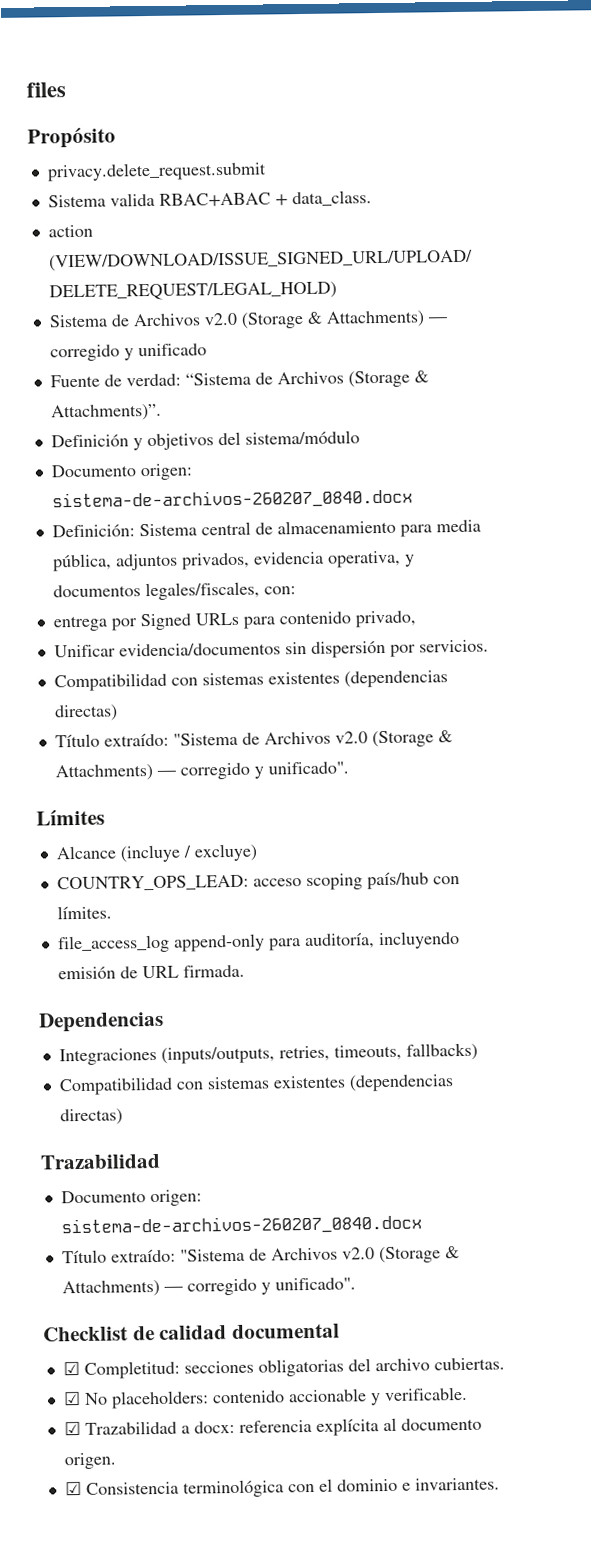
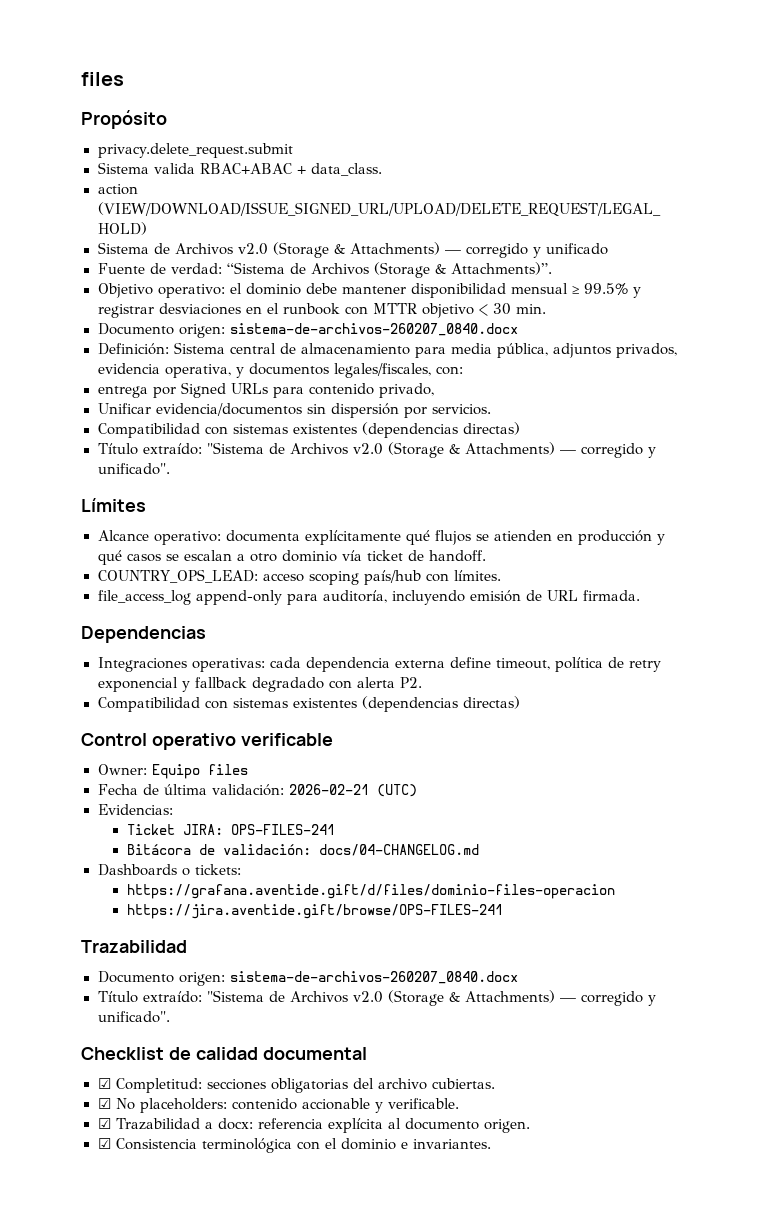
[50,430,360,451] Definición y objetivos del sistema/módulo -> [97,283,641,298] [97,303,546,318] Objetivo operativo: el dominio debe mantener disponibilidad mensual ≥ 99.5% y registrar desviaciones en el runbook con MTTR objetivo < 30 min.
[119,843,258,863] (incluye / excluye) -> [153,530,665,545] [97,550,486,565] operativo: documenta explícitamente qué flujos se atienden en producción y qué casos se escalan a otro dominio vía ticket de handoff.
[160,1042,478,1064] [58,1074,454,1096] [59,1108,123,1126] (inputs/outputs, retries, timeouts, fallbacks) // Compatibilidad con sistemas existentes (dependencias directas) -> [191,657,661,672] [97,677,422,692] [97,696,520,712] [81,733,333,750] [97,764,248,779] [97,784,417,797] [97,804,173,815] [126,824,335,835] [126,844,479,856] [97,864,241,876] [126,884,615,899] [126,904,503,919] operativas: cada dependencia externa define timeout, política de retry exponencial y fallback degradado con alerta P2. // Compatibilidad con sistemas existentes (dependencias directas) // Control operativo verificable // Owner: Equipo files // Fecha de última validación: 2026-02-21 (UTC) // Evidencias: // Ticket JIRA: OPS-FILES-241 // Bitácora de validación: docs/04-CHANGELOG.md // Dashboards o tickets: // https://grafana.aventide.gift/d/files/dominio-files-operacion // https://jira.aventide.gift/browse/OPS-FILES-241

